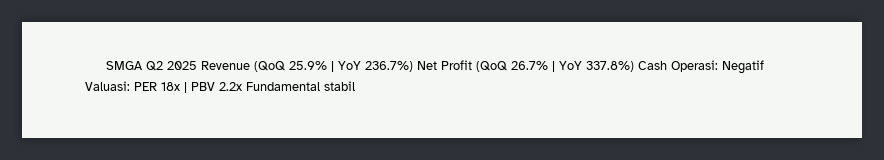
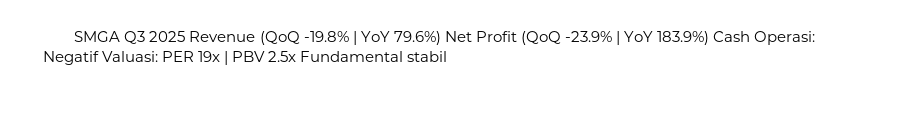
[145,61,163,71] Q2 -> [124,31,146,44] Q3
[288,61,413,72] 25.9% | YoY 236.7%) -> [303,31,441,45] -19.8% | YoY 79.6%)
[510,61,634,72] 26.7% | YoY 337.8%) -> [564,31,710,45] -23.9% | YoY 183.9%)
[161,82,180,91] 18x -> [198,51,221,62] 19x
[219,82,242,91] 2.2x -> [268,51,297,62] 2.5x

